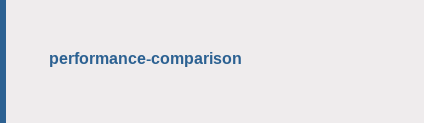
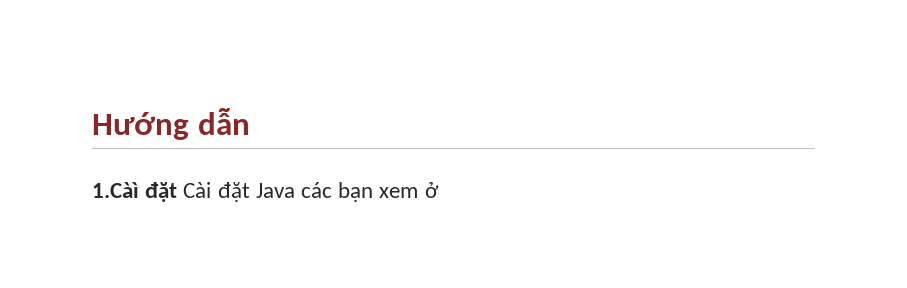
[49,52,242,67] performance-comparison -> [92,108,250,140] [92,182,439,202] Hướng dẫn // 1.Càì đặt Cài đặt Java các bạn xem ở

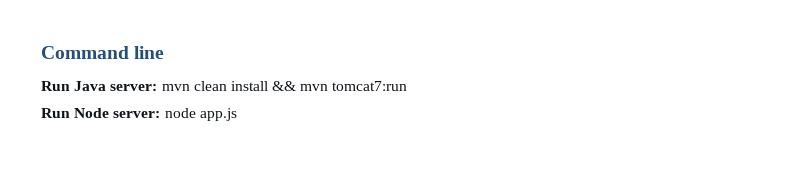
[92,108,250,140] [92,182,439,202] Hướng dẫn // 1.Càì đặt Cài đặt Java các bạn xem ở -> [41,46,165,59] [41,81,408,91] [41,108,237,121] Command line // Run Java server: mvn clean install && mvn tomcat7:run // Run Node server: node app.js

